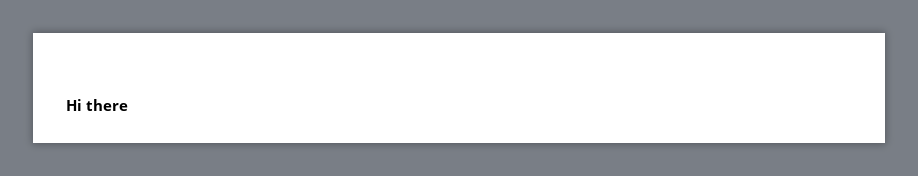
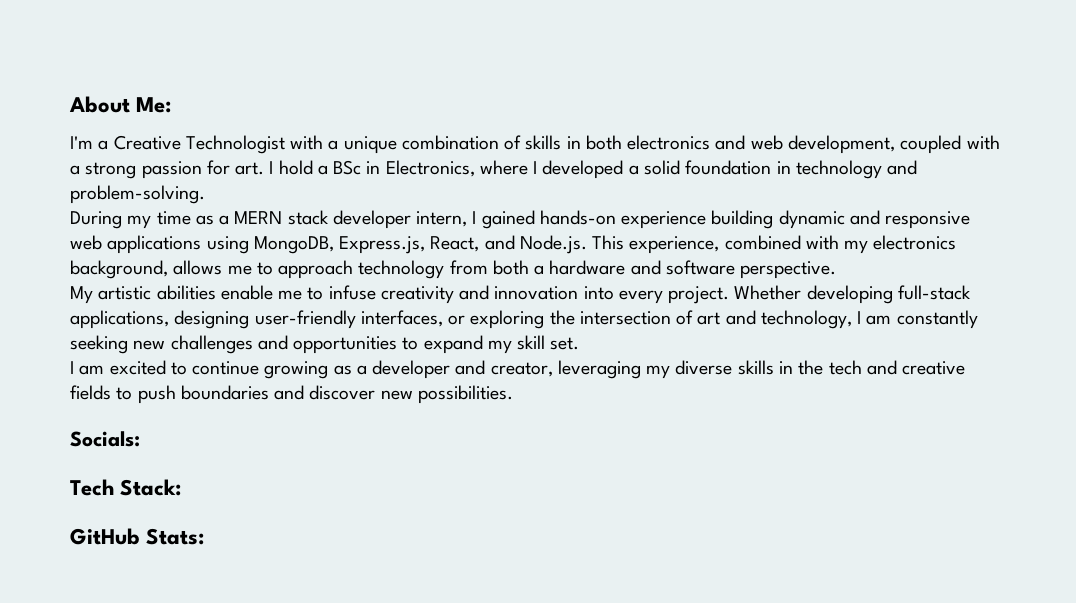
[66,99,129,111] Hi there -> [69,96,172,113] [70,135,1000,154] [70,160,918,179] [70,185,205,204] [70,210,971,229] [70,235,957,254] [70,260,837,279] [70,285,971,304] [70,310,978,329] [70,335,580,354] [70,360,966,379] [70,385,513,404] [70,431,140,447] [70,479,182,496] [70,528,205,545] About Me: // I'm a Creative Technologist with a unique combination of skills in both electronics and web development, coupled with a strong passion for art. I hold a BSc in Electronics, where I developed a solid foundation in technology and problem-solving. // During my time as a MERN stack developer intern, I gained hands-on experience building dynamic and responsive web applications using MongoDB, Express.js, React, and Node.js. This experience, combined with my electronics background, allows me to approach technology from both a hardware and software perspective. // My artistic abilities enable me to infuse creativity and innovation into every project. Whether developing full-stack applications, designing user-friendly interfaces, or exploring the intersection of art and technology, I am constantly seeking new challenges and opportunities to expand my skill set. // I am excited to continue growing as a developer and creator, leveraging my diverse skills in the tech and creative fields to push boundaries and discover new possibilities. // Socials: // Tech Stack: // GitHub Stats:

